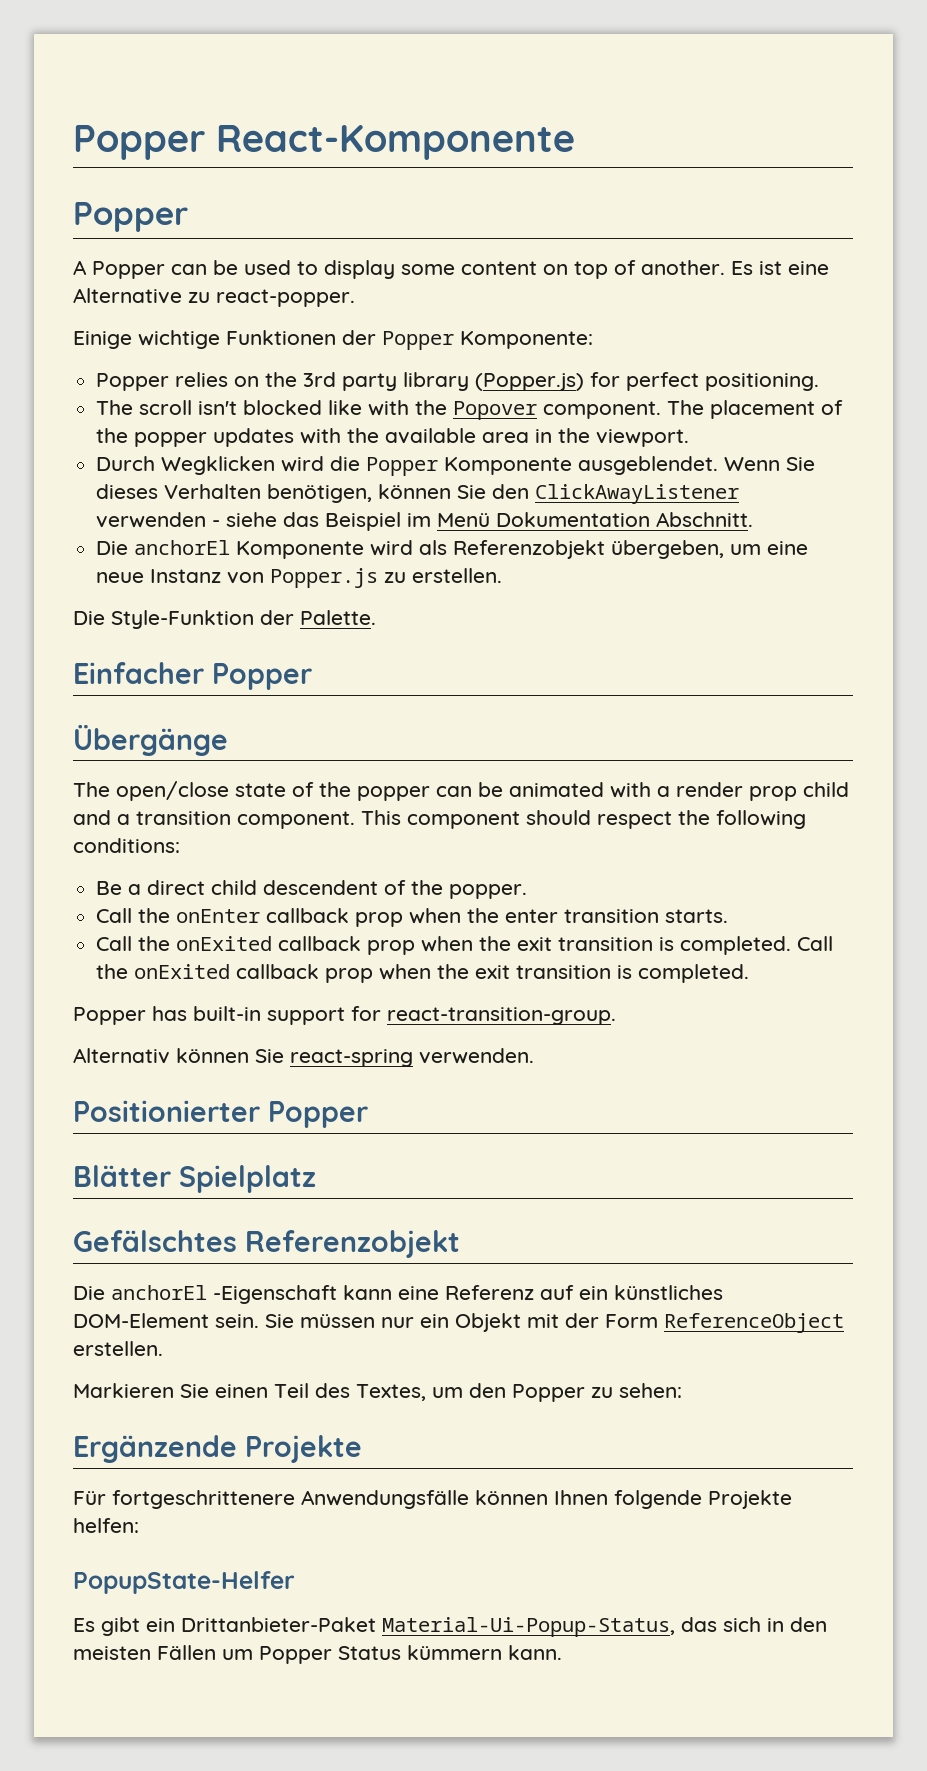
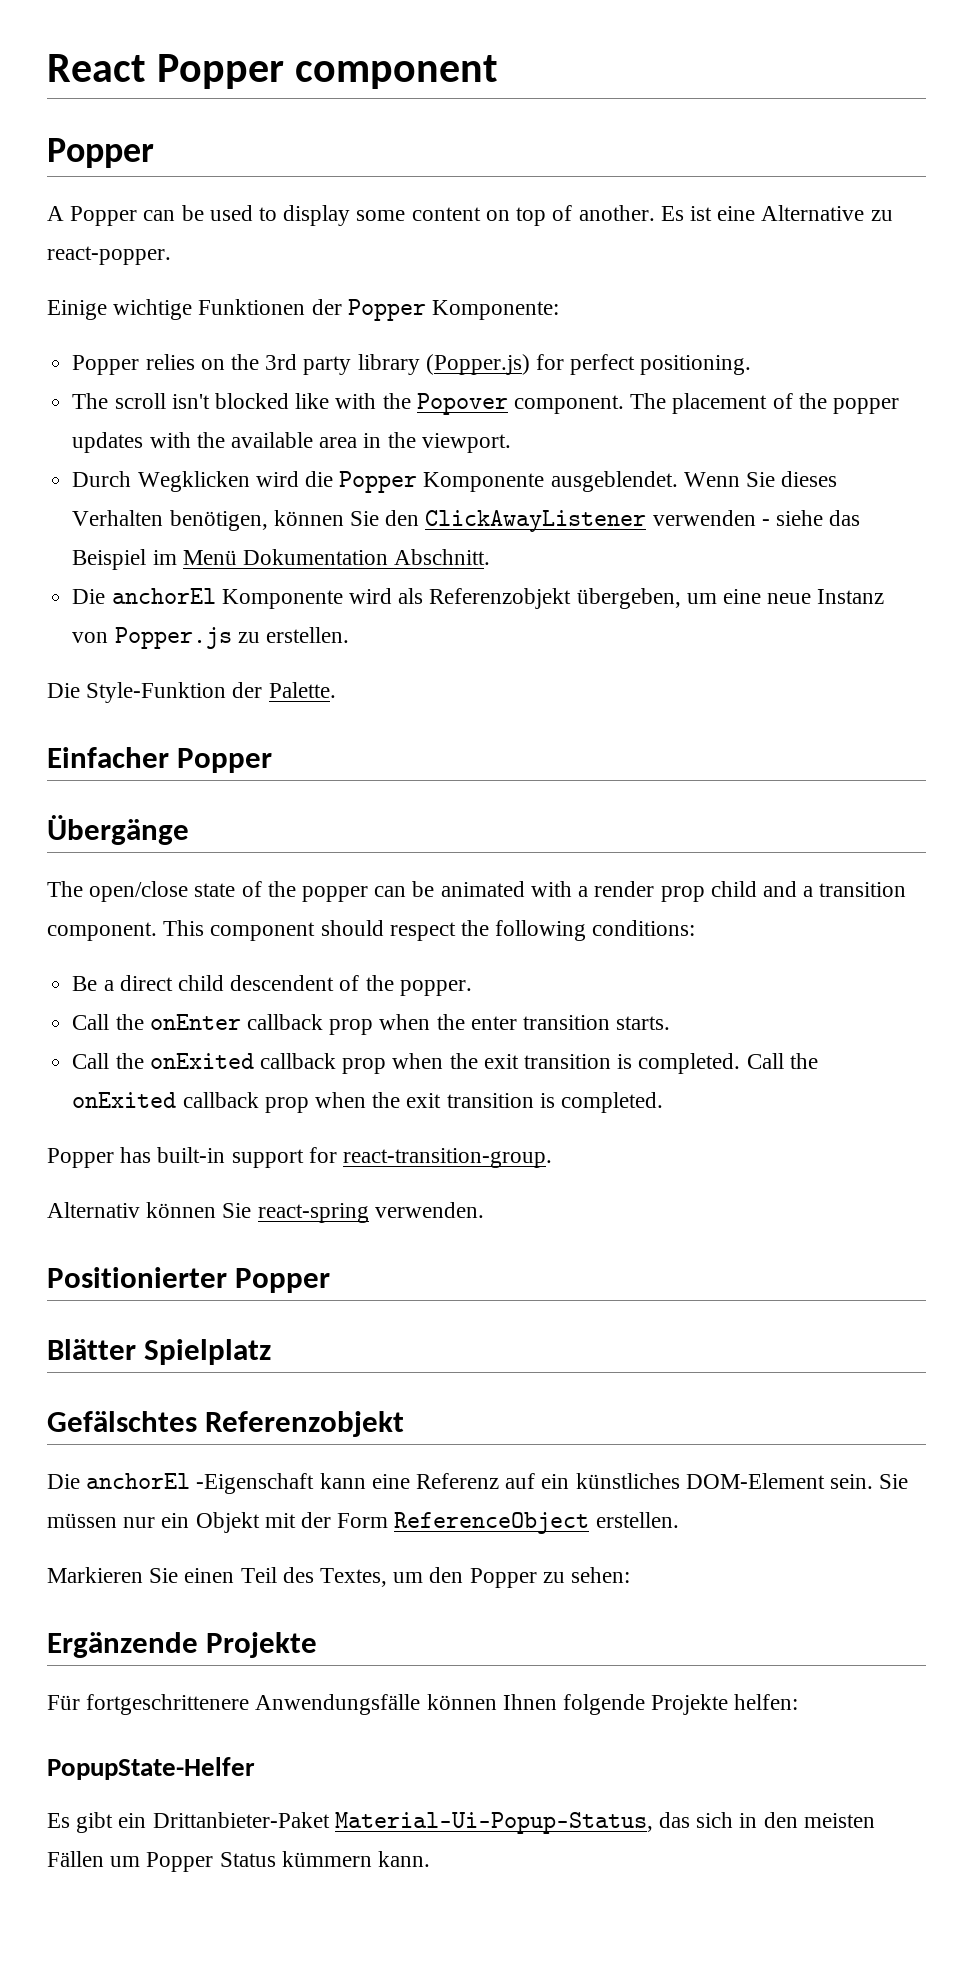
[73,125,575,160] Popper React-Komponente -> [47,54,499,89] React Popper component

